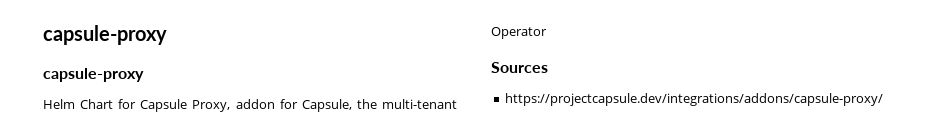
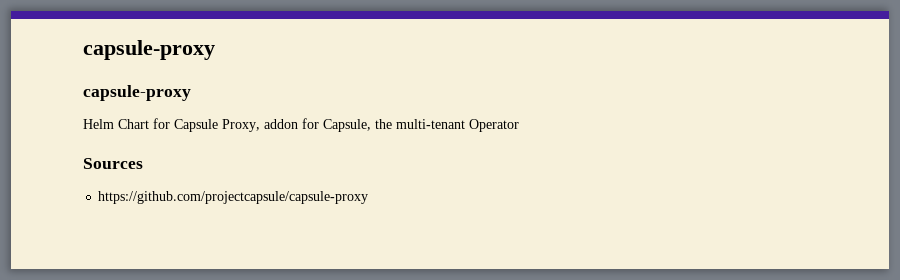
[504,93,883,106] https://projectcapsule.dev/integrations/addons/capsule-proxy/ -> [98,191,369,204] https://github.com/projectcapsule/capsule-proxy

